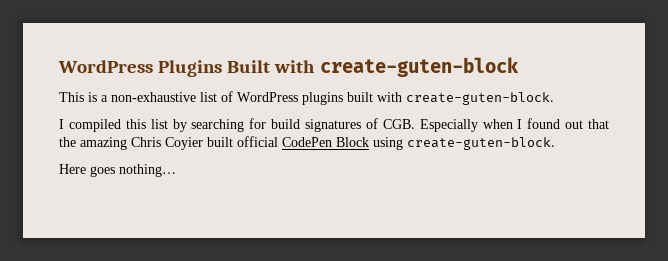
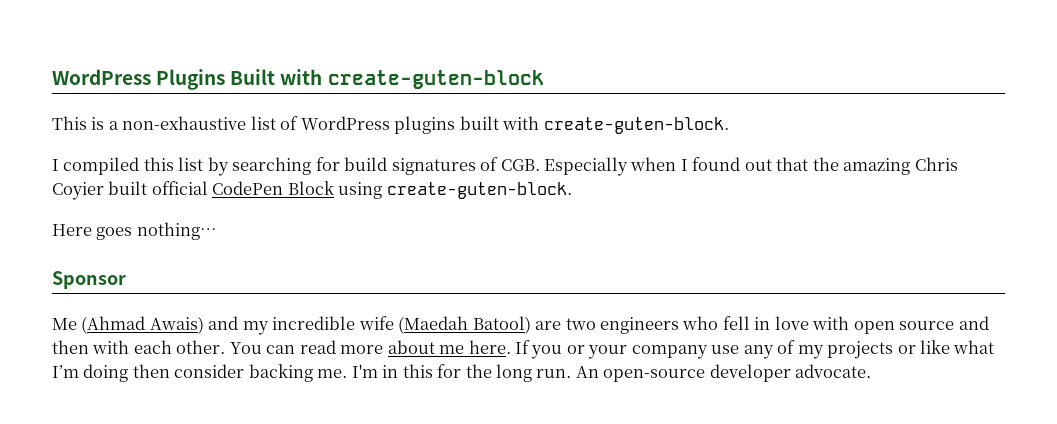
(176, 170) none -> [52,271,126,289] [52,316,989,335] [52,340,995,359] [52,364,872,382] // Sponsor // Me (Ahmad Awais) and my incredible wife (Maedah Batool) are two engineers who fell in love with open source and then with each other. You can read more about me here. If you or your company use any of my projects or like what I’m doing then consider backing me. I'm in this for the long run. An open-source developer advocate.

